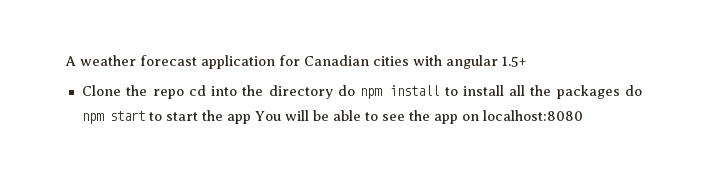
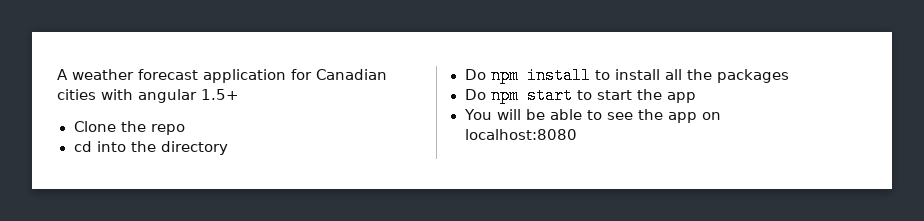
(184, 94) none -> (185, 129) //
[337,85,355,96] do -> [464,69,486,80] // Do
[625,85,642,96] do -> [464,89,486,100] // Do
(251, 119) none -> (696, 97) //

